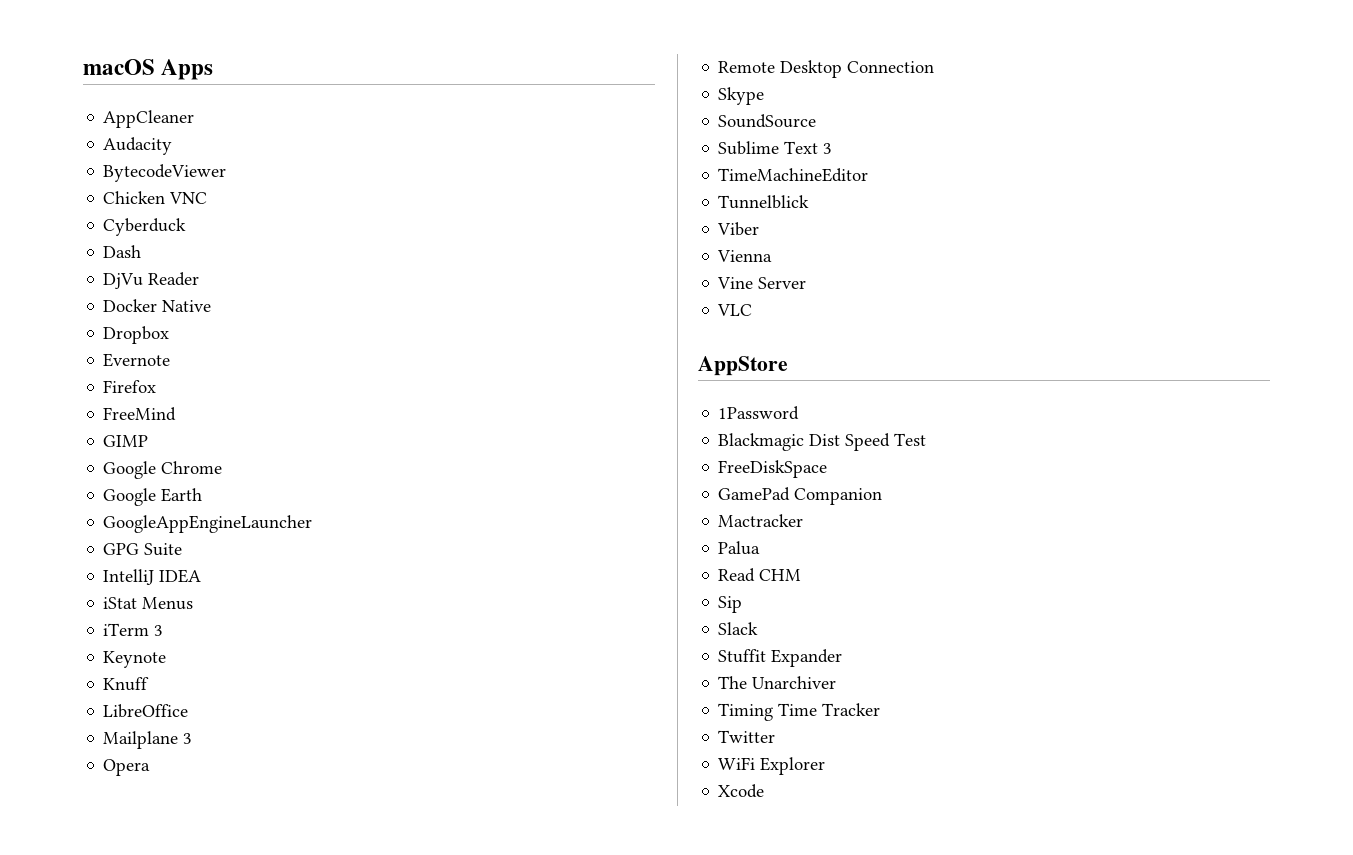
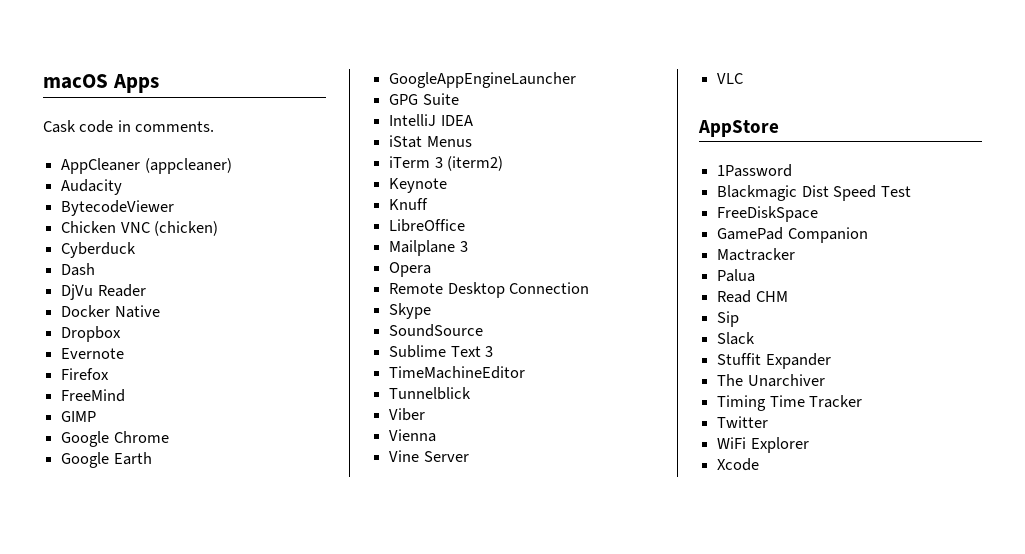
(214, 69) none -> [43,120,215,133] // Cask code in comments.
(195, 119) none -> [144,158,232,174] (appcleaner)
(208, 198) none -> [154,221,219,236] (chicken)
(164, 630) none -> [447,156,504,171] (iterm2)

